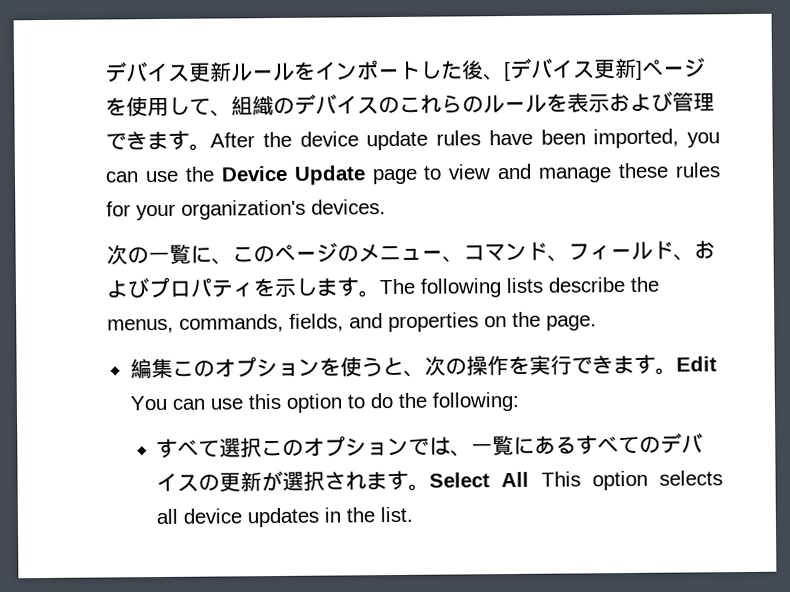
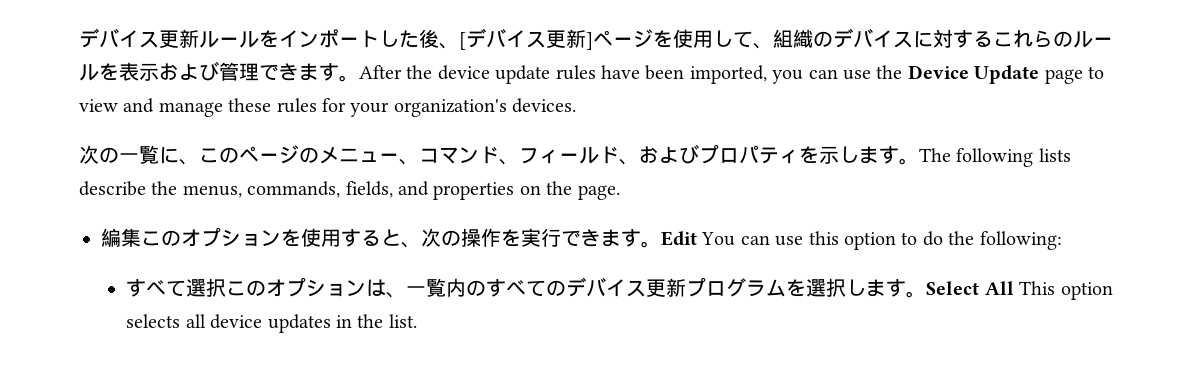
[378,96,400,114] の -> [913,29,993,48] に対する
[360,357,383,378] う -> [321,229,381,247] 用する
[408,438,431,456] で -> (367, 288) none
[513,435,578,455] にある -> [446,278,487,297] 内の
[198,470,368,493] の更新が選択され -> [646,277,867,297] 更新プログラムを選択し

